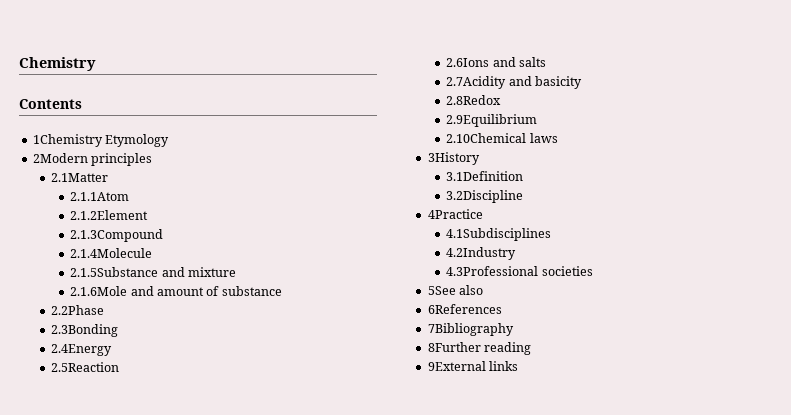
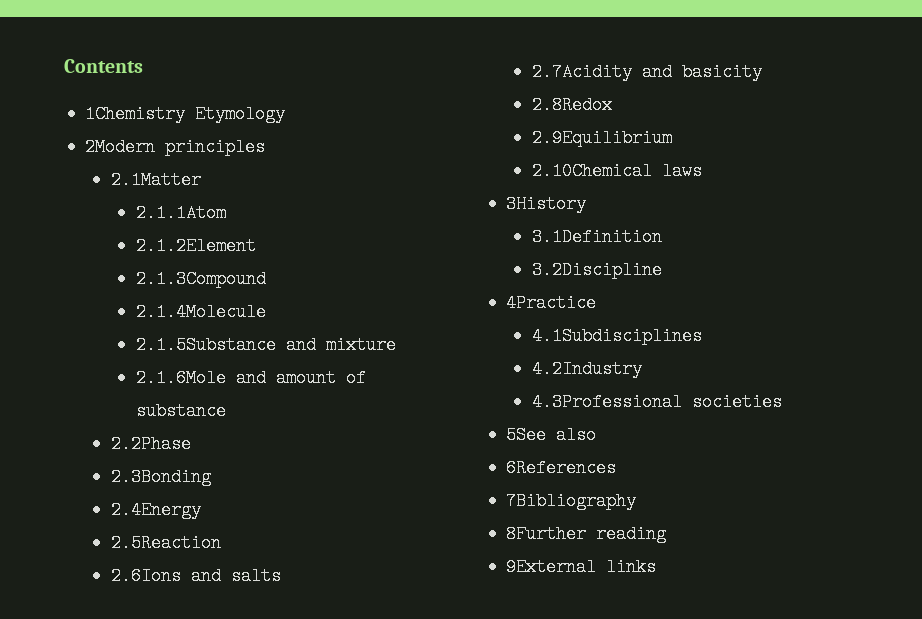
[19,57,96,71] Chemistry // -> (64, 66) none

